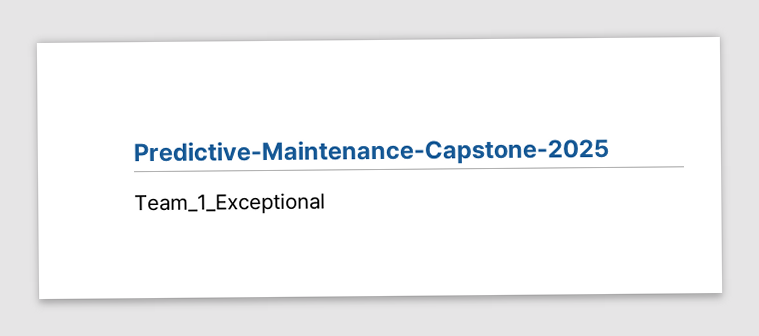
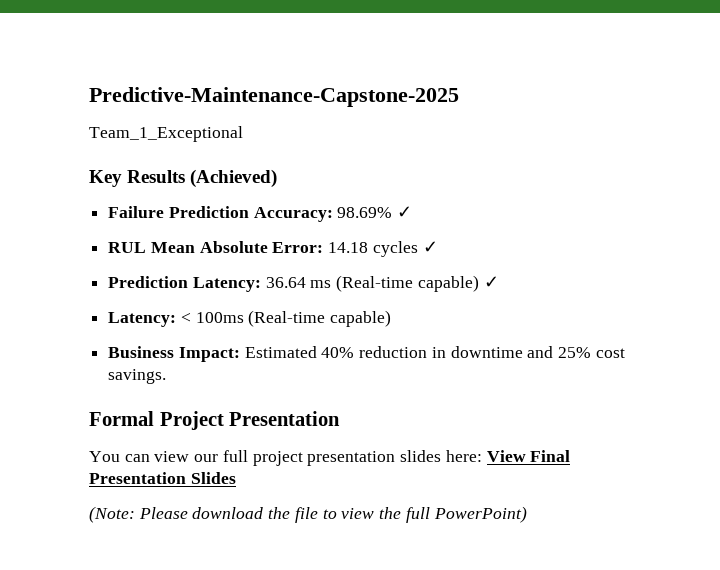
(326, 204) none -> [89,169,278,188] [108,206,413,222] [108,241,438,257] [108,275,499,292] [108,310,392,327] [108,346,625,362] [108,369,167,384] [89,411,341,430] [89,450,571,466] [89,472,236,484] [89,506,527,523] // Key Results (Achieved) // Failure Prediction Accuracy: 98.69% ✓ // RUL Mean Absolute Error: 14.18 cycles ✓ // Prediction Latency: 36.64 ms (Real-time capable) ✓ // Latency: < 100ms (Real-time capable) // Business Impact: Estimated 40% reduction in downtime and 25% cost savings. // Formal Project Presentation // You can view our full project presentation slides here: View Final Presentation Slides // (Note: Please download the file to view the full PowerPoint)

